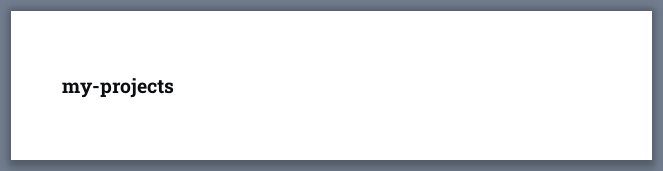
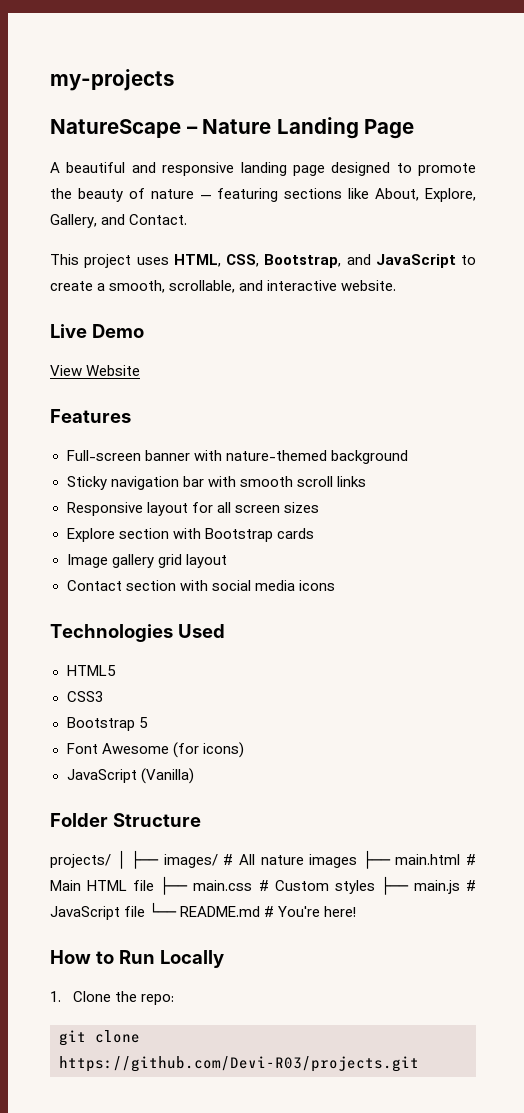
(174, 88) none -> [50,117,415,139] [50,162,476,176] [50,188,477,202] [50,214,188,228] [50,254,476,268] [50,280,397,293] [50,324,144,338] [50,365,141,376] [50,409,131,423] [66,450,408,464] [66,476,366,490] [66,502,319,516] [66,528,314,542] [66,554,227,568] [66,580,335,591] [50,624,225,642] [66,665,116,676] [66,691,103,702] [66,717,148,731] [66,742,244,758] [66,768,194,784] [50,813,201,827] [50,850,477,869] [50,876,477,895] [50,902,357,920] [50,950,224,968] [50,991,175,1005] [59,1030,140,1046] [59,1056,419,1072] // NatureScape – Nature Landing Page // A beautiful and responsive landing page designed to promote the beauty of nature — featuring sections like About, Explore, Gallery, and Contact. // This project uses HTML, CSS, Bootstrap, and JavaScript to create a smooth, scrollable, and interactive website. // Live Demo // View Website // Features // Full-screen banner with nature-themed background // Sticky navigation bar with smooth scroll links // Responsive layout for all screen sizes // Explore section with Bootstrap cards // Image gallery grid layout // Contact section with social media icons // Technologies Used // HTML5 // CSS3 // Bootstrap 5 // Font Awesome (for icons) // JavaScript (Vanilla) // Folder Structure // projects/ │ ├── images/ # All nature images ├── main.html # Main HTML file ├── main.css # Custom styles ├── main.js # JavaScript file └── README.md # You're here! // How to Run Locally // 1. Clone the repo: // git clone https://github.com/Devi-R03/projects.git

